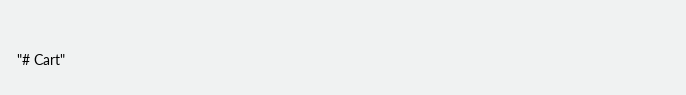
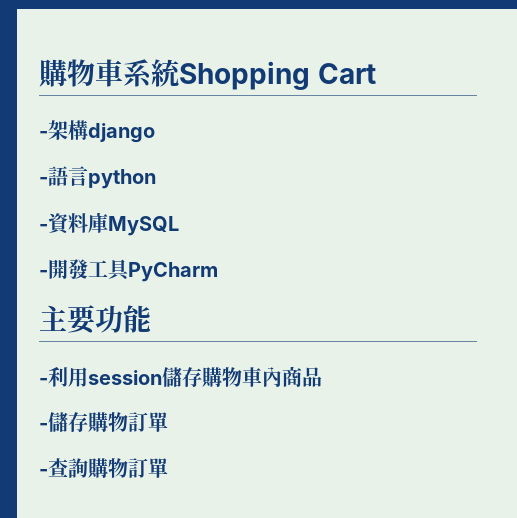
[17,54,65,65] "# Cart" -> [39,59,376,90] [39,120,155,143] [39,166,156,189] [39,212,179,236] [39,259,218,282] [39,305,151,334] [39,366,322,387] [39,412,168,432] [39,458,168,478] 購物車系統Shopping Cart // -架構django // -語言python // -資料庫MySQL // -開發工具PyCharm // 主要功能 // -利用session儲存購物車內商品 // -儲存購物訂單 // -查詢購物訂單

